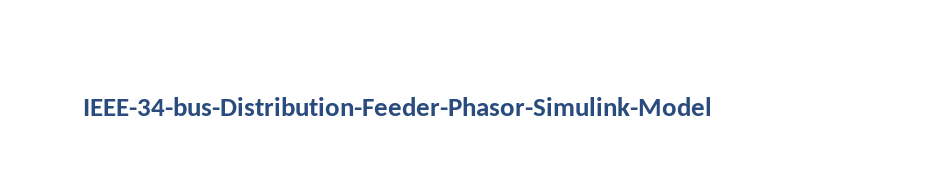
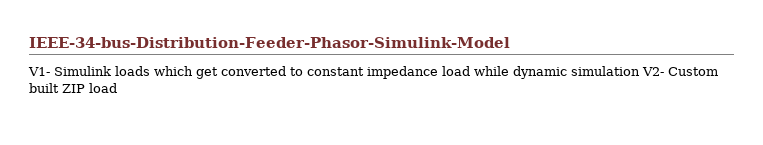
(712, 106) none -> [28,66,718,79] [29,83,117,93] // V1- Simulink loads which get converted to constant impedance load while dynamic simulation V2- Custom built ZIP load

